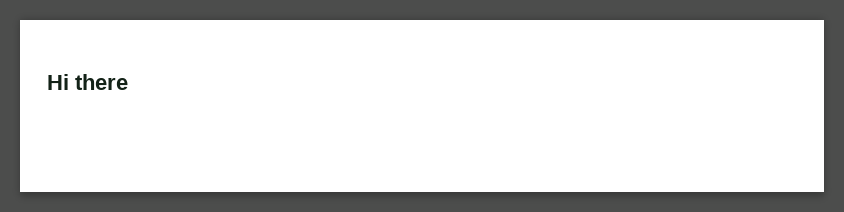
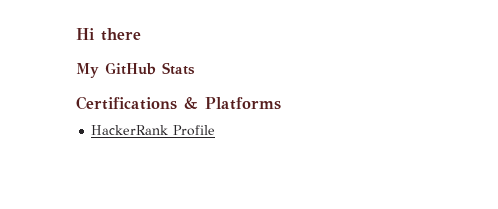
(128, 82) none -> [76,62,195,78] [76,96,281,110] [91,125,216,136] // My GitHub Stats // Certifications & Platforms // HackerRank Profile

